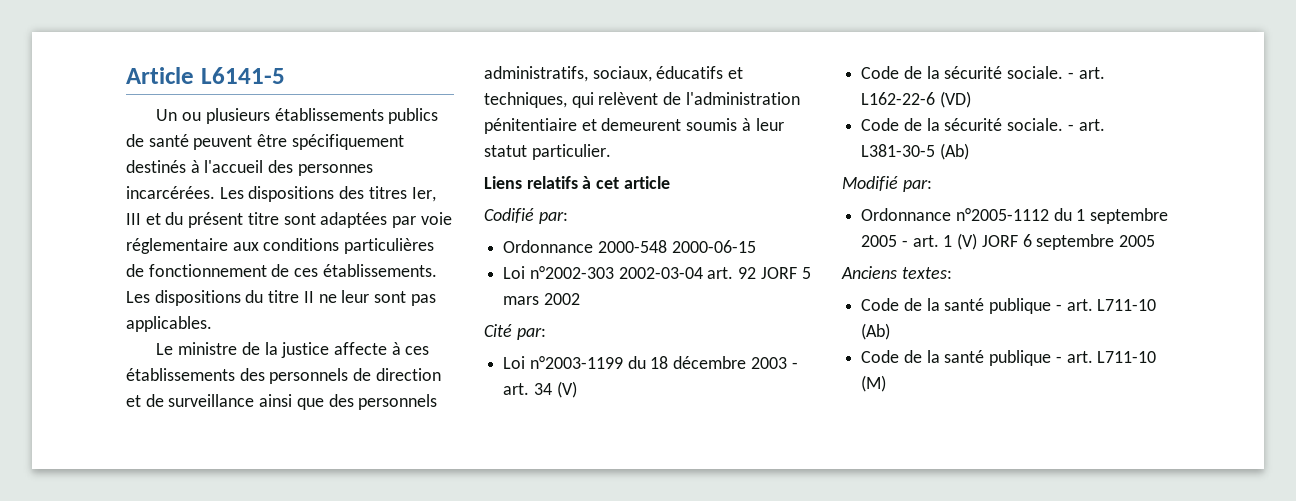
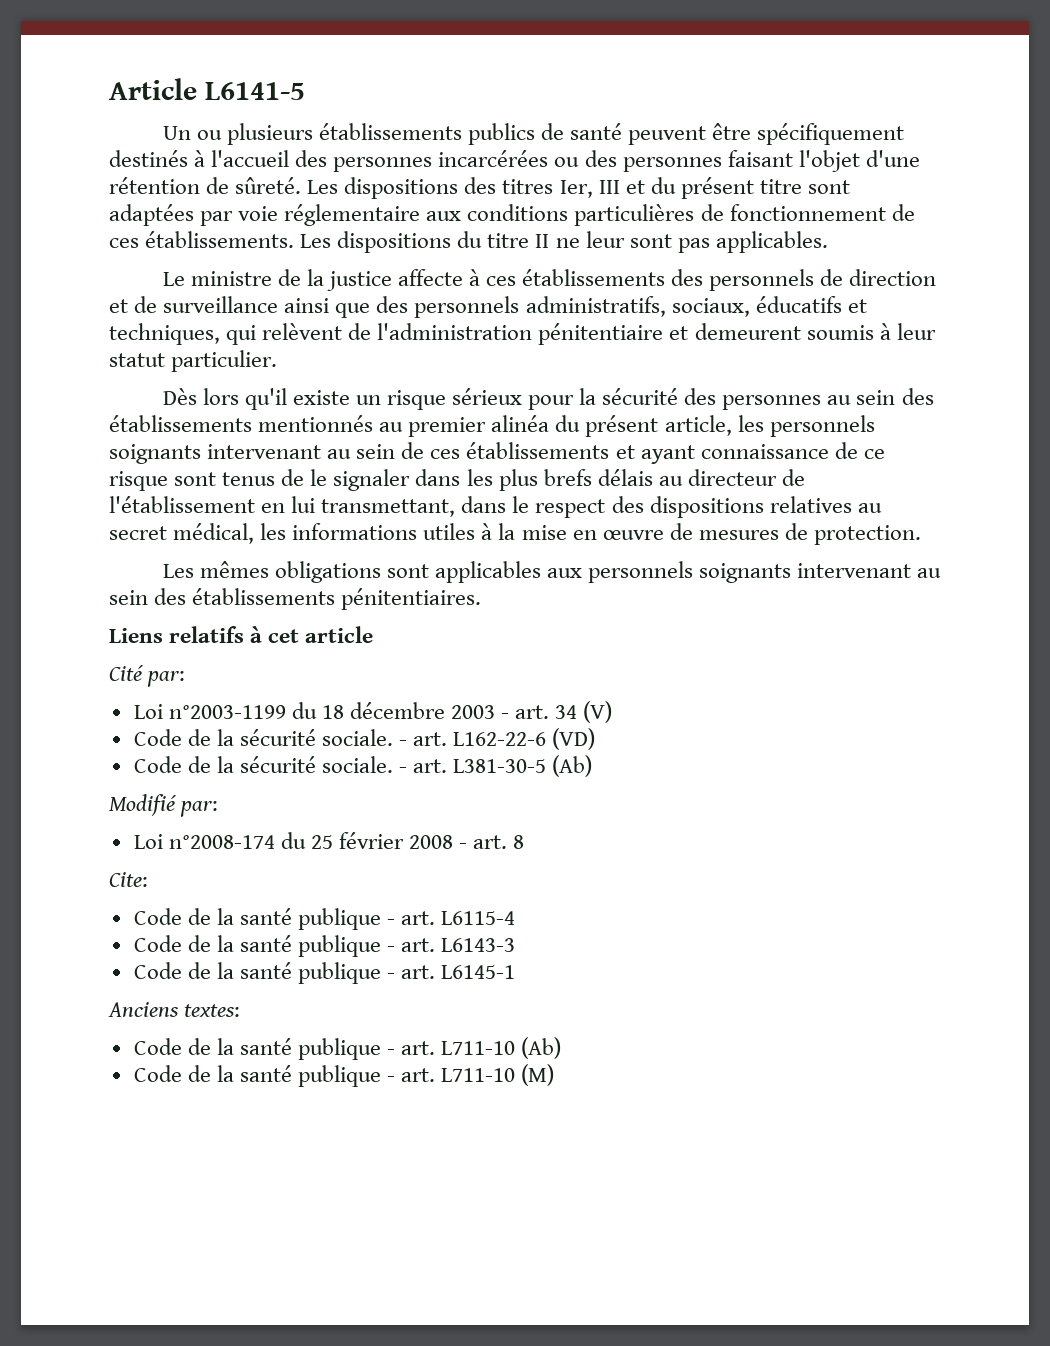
[126,186,215,199] incarcérées. -> [438,150,920,172] [109,177,302,194] incarcérées ou des personnes faisant l'objet d'une rétention de sûreté.
(611, 152) none -> [162,388,934,410] [109,415,875,437] [109,442,885,464] [109,469,805,491] [109,496,882,518] [109,523,921,545] [162,561,942,583] [109,588,482,610] // Dès lors qu'il existe un risque sérieux pour la sécurité des personnes au sein des établissements mentionnés au premier alinéa du présent article, les personnels soignants intervenant au sein de ces établissements et ayant connaissance de ce risque sont tenus de le signaler dans les plus brefs délais au directeur de l'établissement en lui transmettant, dans le respect des dispositions relatives au secret médical, les informations utiles à la mise en œuvre de mesures de protection. // Les mêmes obligations sont applicables aux personnels soignants intervenant au sein des établissements pénitentiaires.
[484,208,568,224] [503,240,756,253] [503,266,811,279] [503,293,580,305] // Codifié par: // Ordonnance 2000-548 2000-06-15 // Loi n°2002-303 2002-03-04 art. 92 JORF 5 mars 2002 -> (374, 634) none
[861,208,1169,224] [861,233,1156,250] Ordonnance n°2005-1112 du 1 septembre 2005 - art. 1 (V) JORF 6 septembre 2005 -> [133,832,525,849] [109,872,148,887] [133,908,516,930] [133,935,516,957] [133,962,516,984] Loi n°2008-174 du 25 février 2008 - art. 8 // Cite: // Code de la santé publique - art. L6115-4 // Code de la santé publique - art. L6143-3 // Code de la santé publique - art. L6145-1

